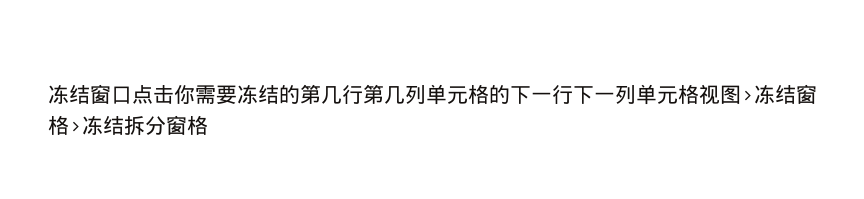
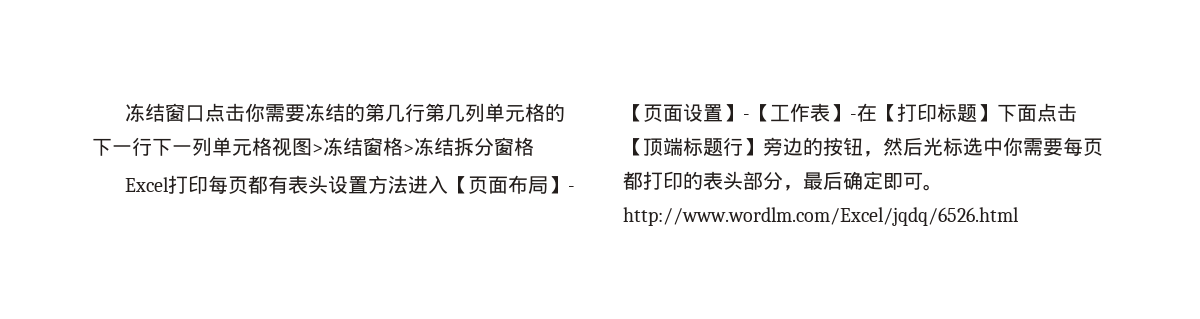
(208, 125) none -> [125,175,576,194] [623,103,1077,122] [623,137,1103,157] [623,171,943,191] [623,207,1019,226] // Excel打印每页都有表头设置方法进入【页面布局】-【页面设置】-【工作表】-在【打印标题】下面点击【顶端标题行】旁边的按钮，然后光标选中你需要每页都打印的表头部分，最后确定即可。http://www.wordlm.com/Excel/jqdq/6526.html

